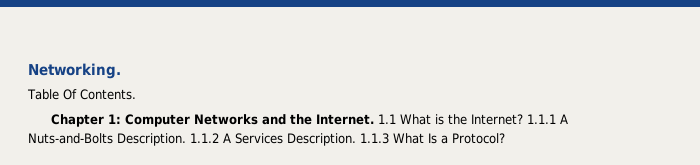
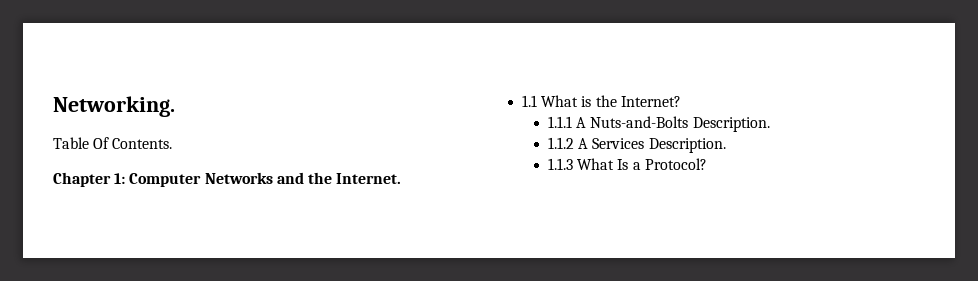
(375, 119) none -> (402, 178) //
(524, 119) none -> (681, 101) //
(186, 139) none -> (770, 124) //
(356, 139) none -> (726, 145) //

